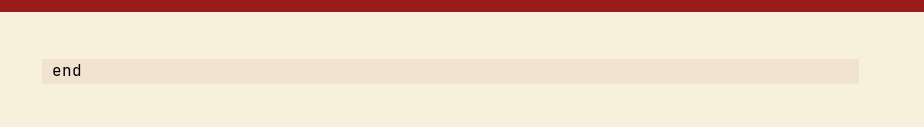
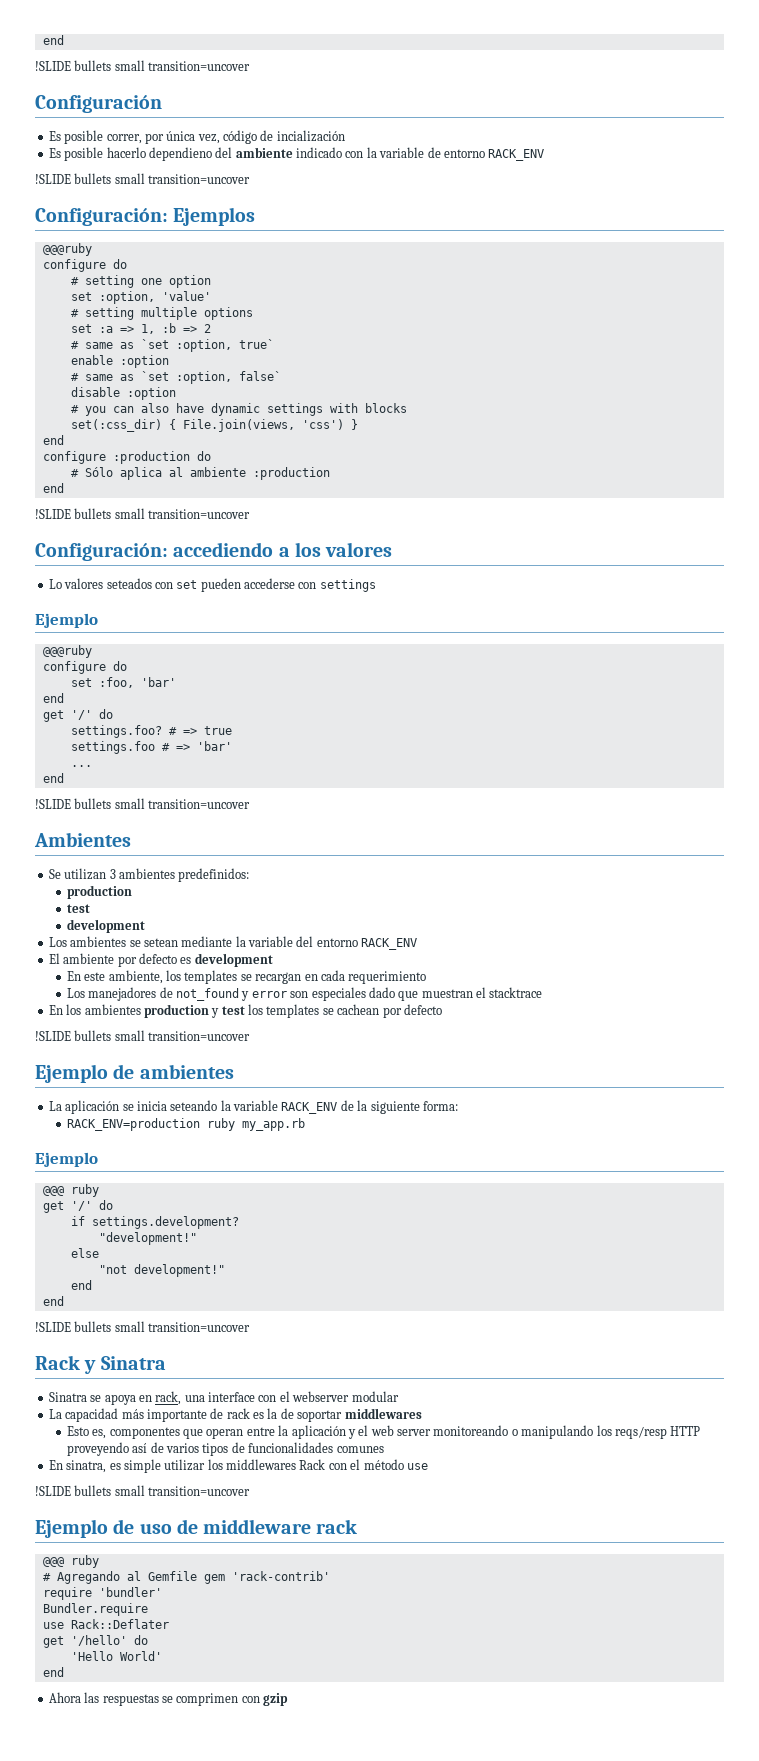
[52,64,83,76] end -> [42,35,64,45] [35,60,251,71] [35,95,162,113] [48,130,345,144] [48,147,545,161] [35,173,251,184] [35,207,256,226] [42,243,92,256] [42,259,127,272] [70,275,211,288] [70,291,211,304] [70,307,253,320] [70,323,211,334] [70,339,274,352] [70,355,169,368] [70,371,281,384] [70,387,176,400] [70,403,407,416] [70,419,358,432] [42,435,64,445] [42,451,211,464] [70,467,330,480] [42,483,64,493] [35,508,251,519] [35,542,393,561] [48,578,376,592] [35,613,98,628] [42,645,92,658] [42,661,127,674] [70,677,176,688] [42,693,64,703] [42,709,113,722] [70,725,232,738] [70,741,232,754] [70,765,92,767] [42,773,64,783] [35,798,251,809] [34,832,131,847] [48,868,250,882] [66,885,132,899] [66,904,90,913] [66,919,145,933] [48,936,418,950] [48,953,273,967] [66,970,427,984] [66,987,543,1001] [48,1004,442,1018] [35,1030,251,1041] [35,1064,234,1083] [48,1100,458,1114] [66,1118,305,1131] [35,1152,98,1167] [42,1184,99,1197] [42,1200,113,1213] [70,1216,239,1229] [98,1232,197,1245] [70,1248,99,1258] [98,1264,225,1277] [70,1280,92,1290] [42,1296,64,1306] [35,1321,251,1332] [35,1355,166,1374] [48,1391,399,1405] [48,1408,422,1422] [66,1425,701,1439] [66,1442,384,1456] [48,1459,428,1473] [35,1485,251,1496] [35,1519,358,1538] [42,1555,99,1568] [42,1571,330,1584] [42,1587,162,1600] [42,1603,148,1616] [42,1619,169,1629] [42,1635,148,1648] [70,1651,162,1661] [42,1667,64,1677] [48,1692,288,1706] end // !SLIDE bullets small transition=uncover // Configuración // Es posible correr, por única vez, código de incialización // Es posible hacerlo dependieno del ambiente indicado con la variable de entorno RACK_ENV // !SLIDE bullets small transition=uncover // Configuración: Ejemplos // @@@ruby // configure do // # setting one option // set :option, 'value' // # setting multiple options // set :a => 1, :b => 2 // # same as `set :option, true` // enable :option // # same as `set :option, false` // disable :option // # you can also have dynamic settings with blocks // set(:css_dir) { File.join(views, 'css') } // end // configure :production do // # Sólo aplica al ambiente :production // end // !SLIDE bullets small transition=uncover // Configuración: accediendo a los valores // Lo valores seteados con set pueden accederse con settings // Ejemplo // @@@ruby // configure do // set :foo, 'bar' // end // get '/' do // settings.foo? # => true // settings.foo # => 'bar' // ... // end // !SLIDE bullets small transition=uncover // Ambientes // Se utilizan 3 ambientes predefinidos: // production // test // development // Los ambientes se setean mediante la variable del entorno RACK_ENV // El ambiente por defecto es development // En este ambiente, los templates se recargan en cada requerimiento // Los manejadores de not_found y error son especiales dado que muestran el stacktrace // En los ambientes production y test los templates se cachean por defecto // !SLIDE bullets small transition=uncover // Ejemplo de ambientes // La aplicación se inicia seteando la variable RACK_ENV de la siguiente forma: // RACK_ENV=production ruby my_app.rb // Ejemplo // @@@ ruby // get '/' do // if settings.development? // "development!" // else // "not development!" // end // end // !SLIDE bullets small transition=uncover // Rack y Sinatra // Sinatra se apoya en rack, una interface con el webserver modular // La capacidad más importante de rack es la de soportar middlewares // Esto es, componentes que operan entre la aplicación y el web server monitoreando o manipulando los reqs/resp HTTP proveyendo así de varios tipos de funcionalidades comunes // En sinatra, es simple utilizar los middlewares Rack con el método use // !SLIDE bullets small transition=uncover // Ejemplo de uso de middleware rack // @@@ ruby // # Agregando al Gemfile gem 'rack-contrib' // require 'bundler' // Bundler.require // use Rack::Deflater // get '/hello' do // 'Hello World' // end // Ahora las respuestas se comprimen con gzip

